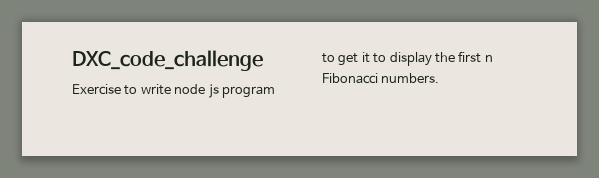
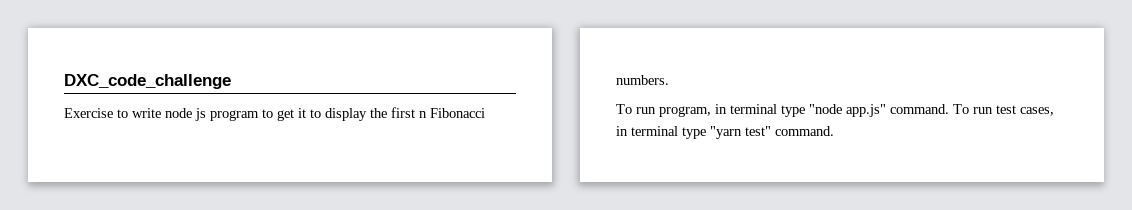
(440, 78) none -> [616,104,1054,117] [616,126,834,139] // To run program, in terminal type "node app.js" command. To run test cases, in terminal type "yarn test" command.

